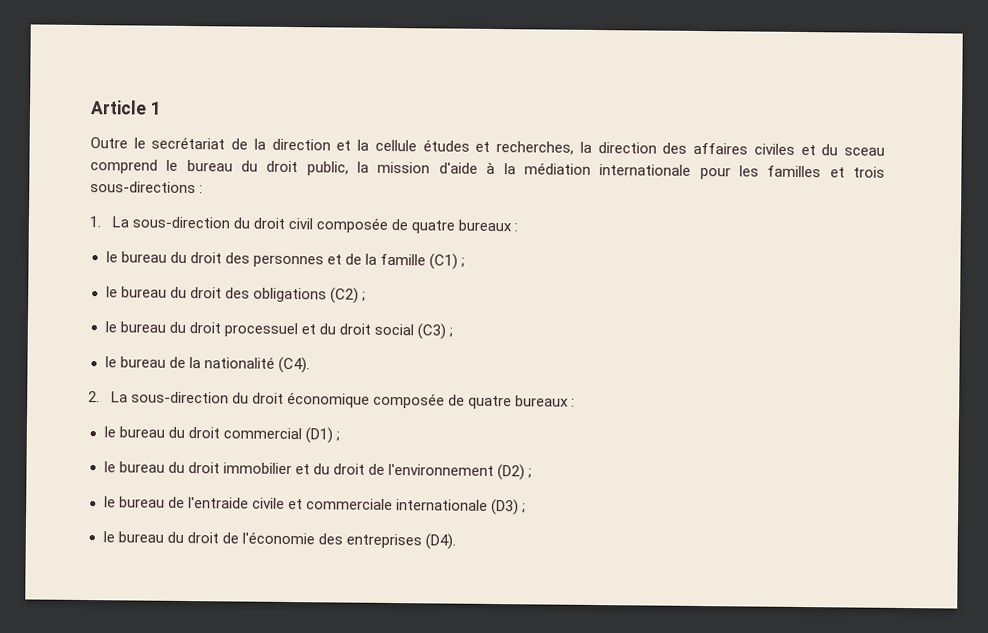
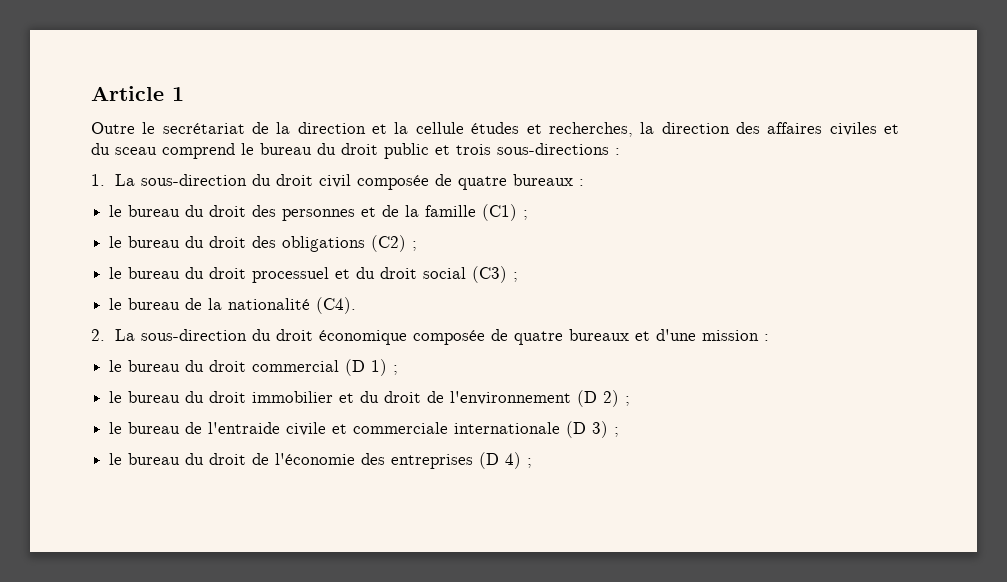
[306,161,822,180] public, la mission d'aide à la médiation internationale pour les familles -> [384,143,429,159] public
(569, 401) none -> [634,329,759,341] et d'une mission
[304,427,333,444] (D1) -> [345,359,388,376] (D 1)
[497,464,525,481] (D2) -> [577,390,620,407] (D 2)
[490,498,519,516] (D3) -> [566,421,609,438] (D 3)
[424,533,456,550] (D4). -> [479,452,533,469] (D 4) ;

